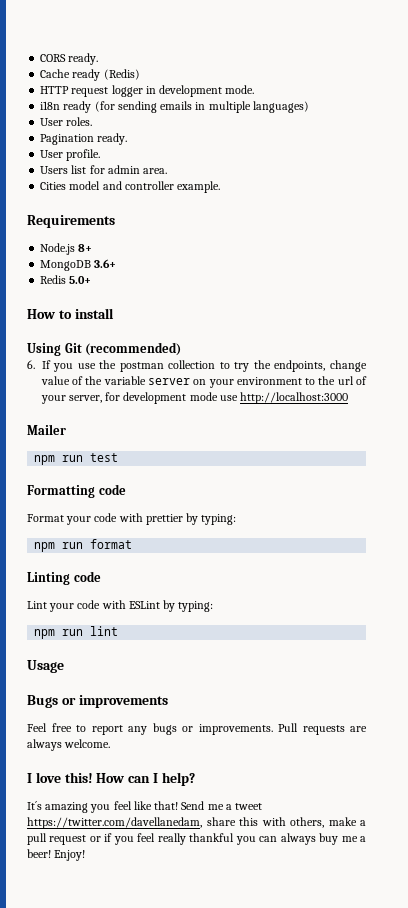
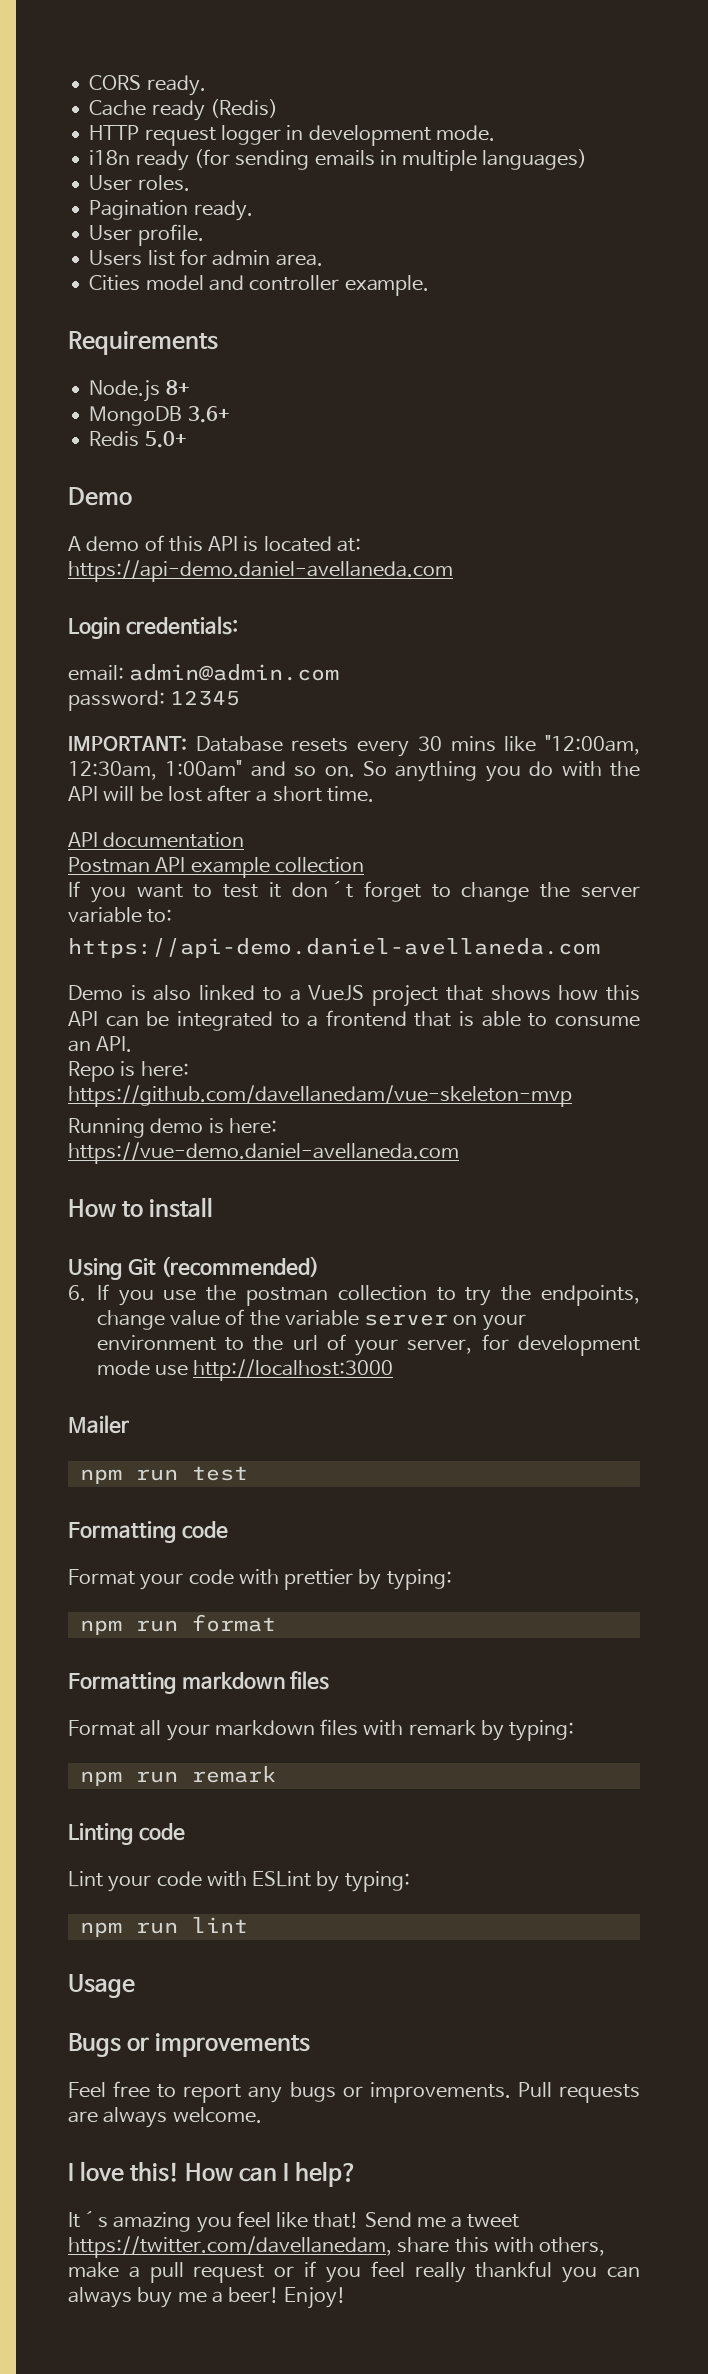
(92, 280) none -> [68,487,132,506] [68,535,361,552] [68,560,453,582] [68,616,238,639] [68,664,340,681] [68,690,241,711] [68,735,641,757] [68,760,640,782] [68,785,374,802] [68,832,245,848] [68,857,364,878] [68,880,641,903] [68,907,173,923] [68,938,600,958] [68,985,641,1007] [68,1010,641,1031] [68,1036,133,1052] [68,1061,189,1082] [68,1085,572,1107] [68,1118,277,1138] [68,1142,459,1164] // Demo // A demo of this API is located at: https://api-demo.daniel-avellaneda.com // Login credentials: // email: admin@admin.com // password: 12345 // IMPORTANT: Database resets every 30 mins like "12:00am, 12:30am, 1:00am" and so on. So anything you do with the API will be lost after a short time. // API documentation // Postman API example collection // If you want to test it don´t forget to change the server variable to: // https://api-demo.daniel-avellaneda.com // Demo is also linked to a VueJS project that shows how this API can be integrated to a frontend that is able to consume an API. // Repo is here: https://github.com/davellanedam/vue-skeleton-mvp // Running demo is here: https://vue-demo.daniel-avellaneda.com
(133, 544) none -> [68,1671,330,1694] [68,1719,575,1741] [79,1766,276,1786] // Formatting markdown files // Format all your markdown files with remark by typing: // npm run remark

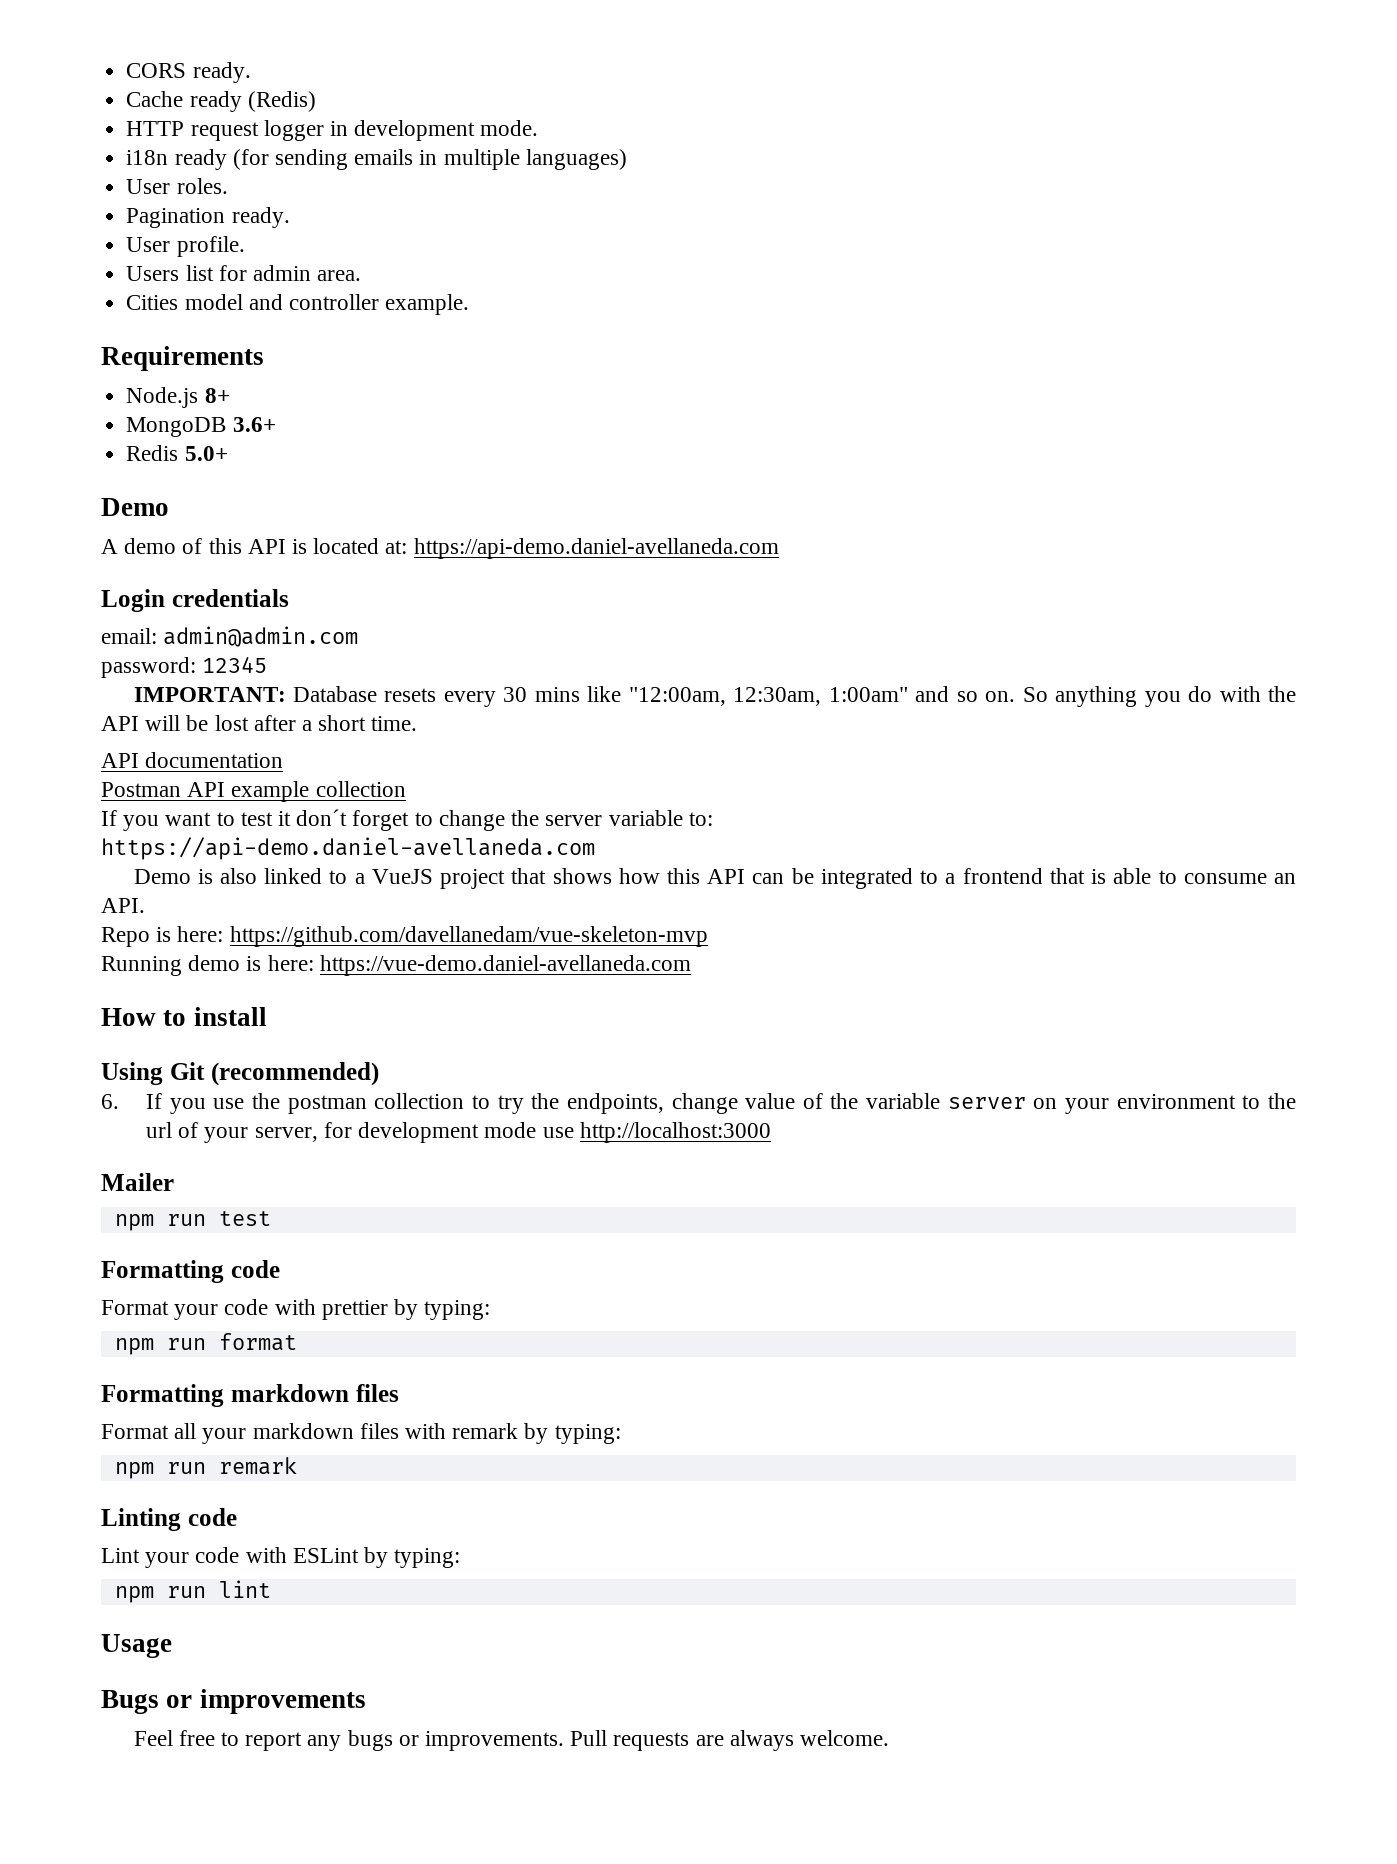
[125,616,238,635] credentials: -> [171,589,289,607] credentials
[68,2161,358,2187] [68,2210,520,2233] [68,2236,606,2258] [68,2261,641,2283] [68,2287,347,2309] // I love this! How can I help? // It´s amazing you feel like that! Send me a tweet https://twitter.com/davellanedam, share this with others, make a pull request or if you feel really thankful you can always buy me a beer! Enjoy! -> (890, 1738) none

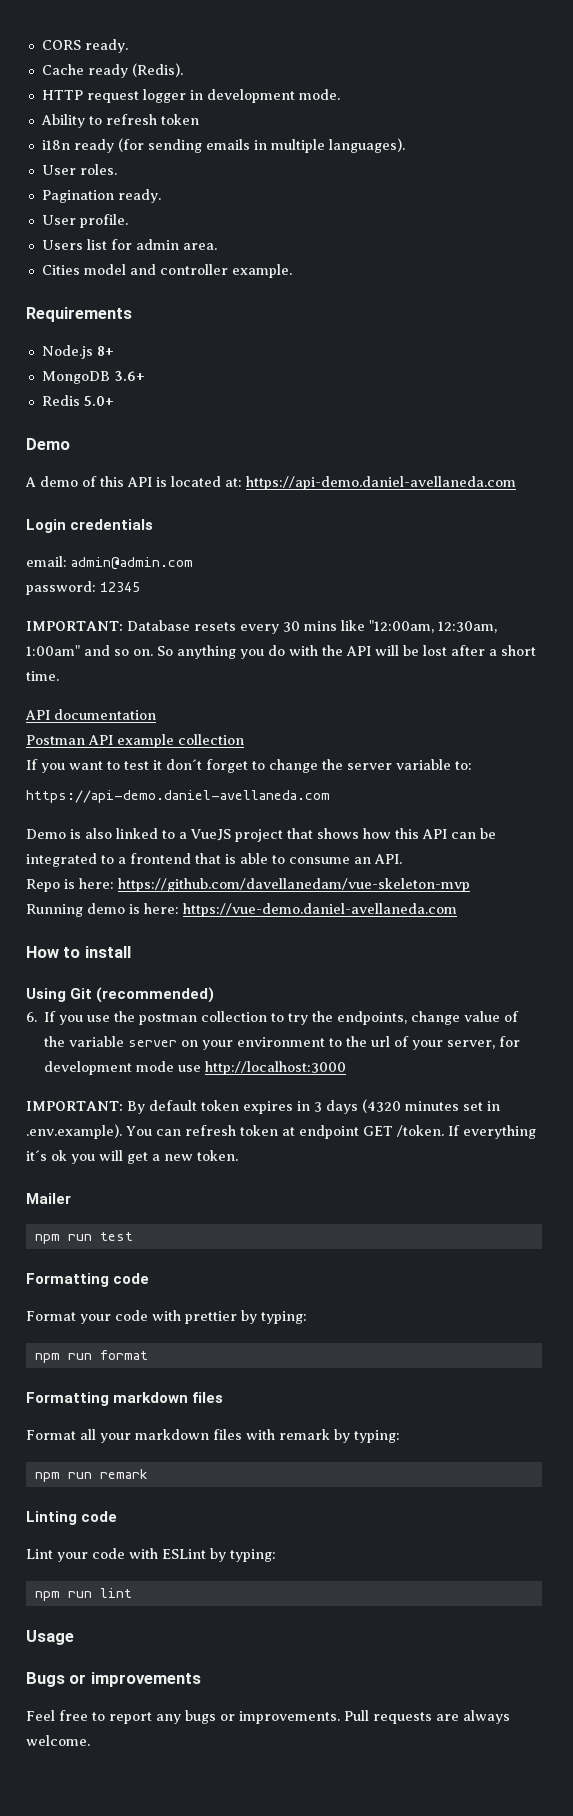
[247,91,316,112] (Redis) -> [131,63,183,77] (Redis).
(539, 128) none -> [40,114,199,128] // Ability to refresh token
[525,149,627,170] languages) -> [328,138,405,153] languages).
(771, 1132) none -> [26,1099,500,1114] [26,1124,536,1139] [26,1150,238,1164] // IMPORTANT: By default token expires in 3 days (4320 minutes set in .env.example). You can refresh token at endpoint GET /token. If everything it´s ok you will get a new token.

